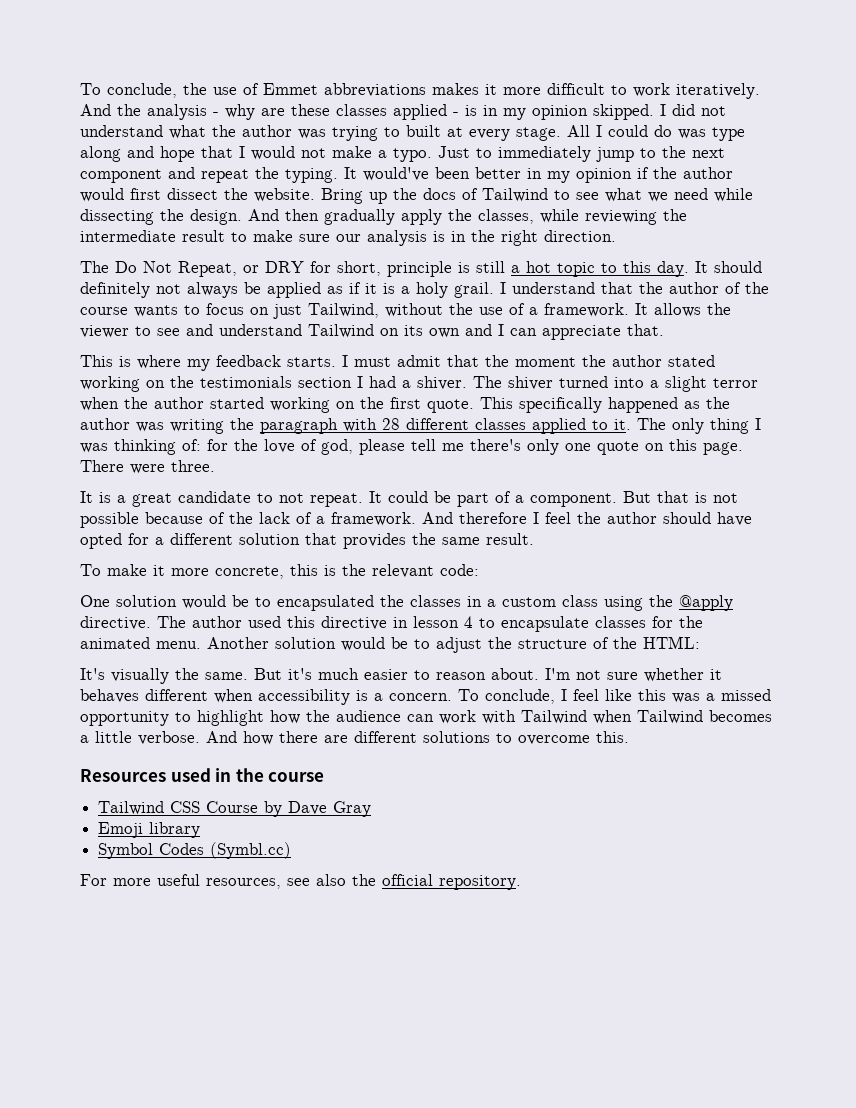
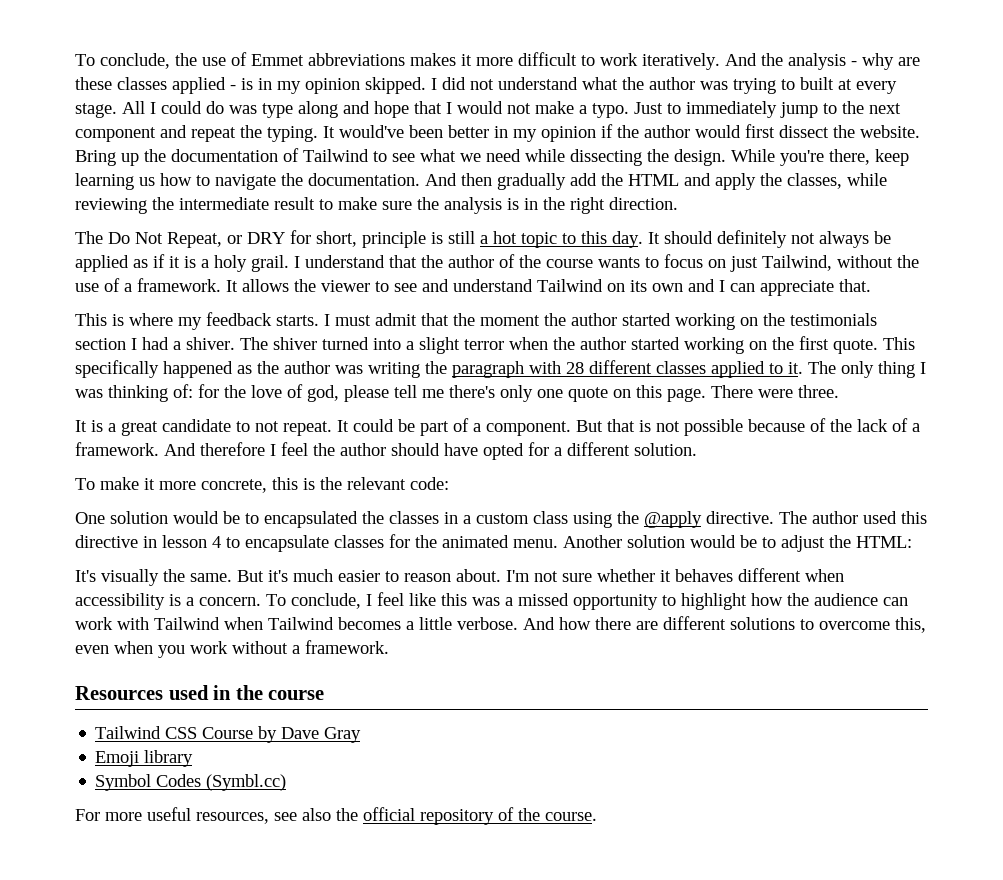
[423,188,456,200] docs -> [171,149,278,162] documentation
[248,209,395,225] And then gradually -> [731,149,909,166] [75,173,711,190] While you're there, keep learning us how to navigate the documentation. And then gradually add the HTML and
[336,234,361,242] our -> [417,197,439,210] the
[668,355,715,367] stated -> [622,313,671,326] started
[239,533,534,549] solution that provides the same result. -> [634,443,697,456] solution.
[518,637,637,649] structure of the -> (851, 541) none
[596,731,629,743] this. -> [895,617,926,633] [75,640,389,658] this, even when you work without a framework.
[439,875,521,890] repository. -> [420,807,597,825] repository of the course.

